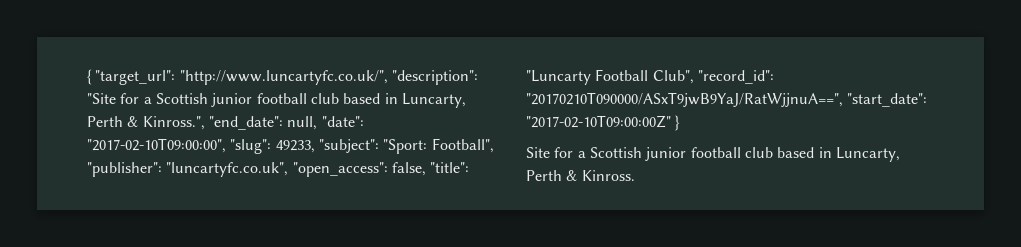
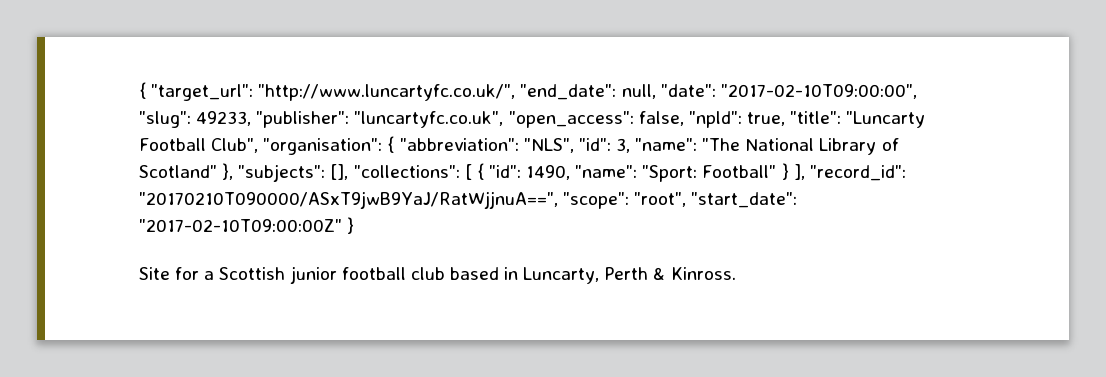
[391,70,478,85] [87,93,466,108] [87,116,205,130] "description": "Site for a Scottish junior football club based in Luncarty, Perth & Kinross.", -> (516, 92) none
[318,138,494,154] "subject": "Sport: Football", -> (252, 118) none
(426, 169) none -> [688,111,785,128] "npld": true,
[697,70,774,84] [526,92,843,107] "record_id": "20170210T090000/ASxT9jwB9YaJ/RatWjjnuA==", -> [263,136,899,155] [139,163,906,182] [139,191,687,209] "organisation": { "abbreviation": "NLS", "id": 3, "name": "The National Library of Scotland" }, "subjects": [], "collections": [ { "id": 1490, "name": "Sport: Football" } ], "record_id": "20170210T090000/ASxT9jwB9YaJ/RatWjjnuA==", "scope": "root",

